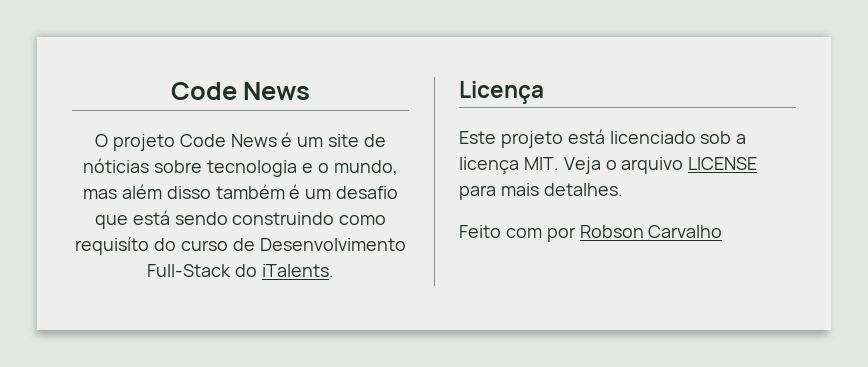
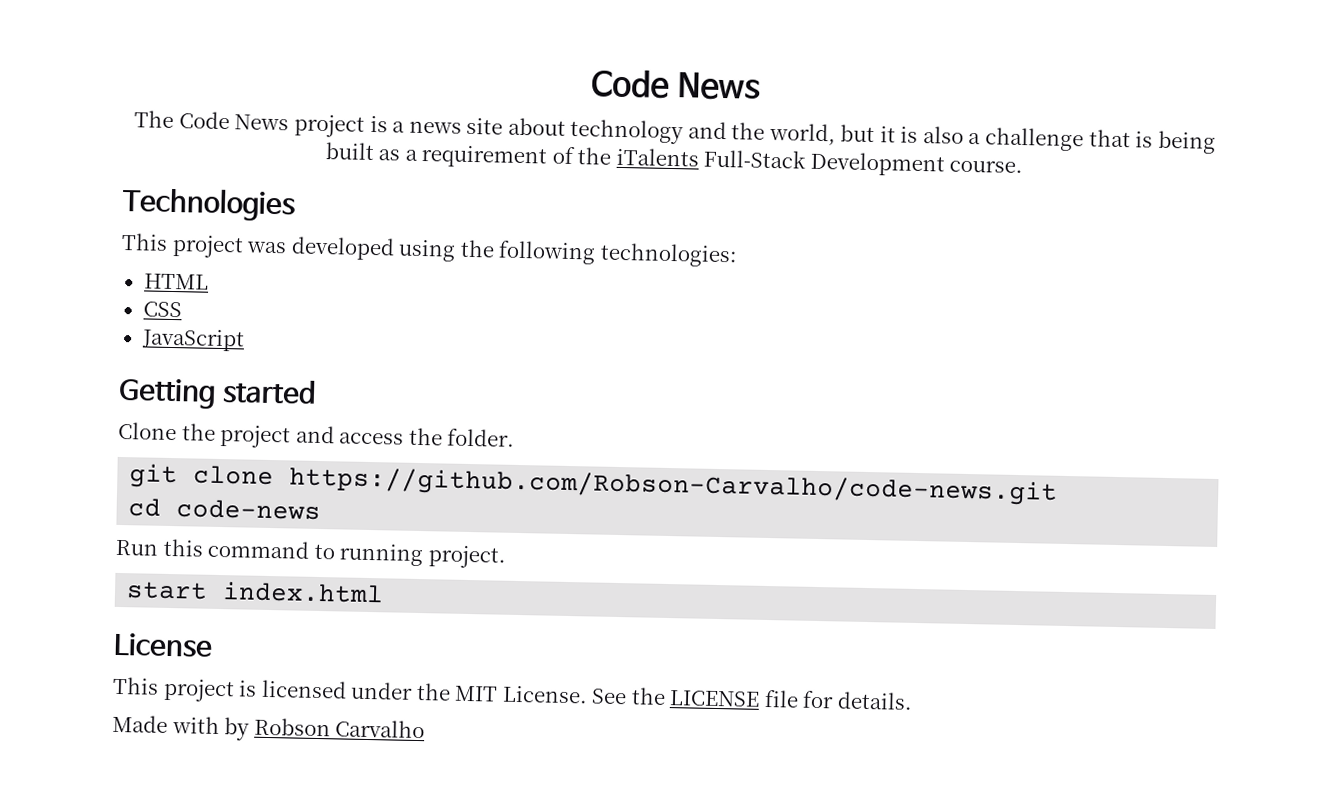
[94,132,387,151] [83,158,398,177] [82,184,399,199] [94,210,387,229] [75,237,406,255] [147,264,334,277] [459,81,544,104] [459,129,747,148] [459,157,758,174] [459,183,623,200] [459,225,576,242] O projeto Code News é um site de nóticias sobre tecnologia e o mundo, mas além disso também é um desafio que está sendo construindo como requisíto do curso de Desenvolvimento Full-Stack do iTalents. // Licença // Este projeto está licenciado sob a licença MIT. Veja o arquivo LICENSE para mais detalhes. // Feito com por -> [134,110,1216,154] [324,142,1024,177] [122,186,296,222] [121,232,738,268] [143,273,209,290] [142,301,182,318] [140,328,245,352] [118,377,316,409] [118,421,516,449] [129,463,1059,506] [128,498,322,521] [115,538,507,569] [126,581,385,604] [113,632,213,658] [112,676,913,710] [112,714,251,741] The Code News project is a news site about technology and the world, but it is also a challenge that is being built as a requirement of the iTalents Full-Stack Development course. // Technologies // This project was developed using the following technologies: // HTML // CSS // JavaScript // Getting started // Clone the project and access the folder. // git clone https://github.com/Robson-Carvalho/code-news.git // cd code-news // Run this command to running project. // start index.html // License // This project is licensed under the MIT License. See the LICENSE file for details. // Made with by

